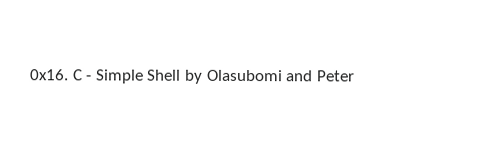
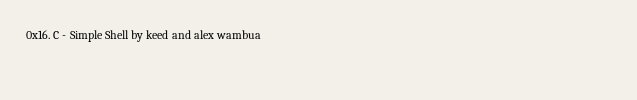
[205,69,355,82] Olasubomi and Peter -> [146,30,262,39] keed and alex wambua

